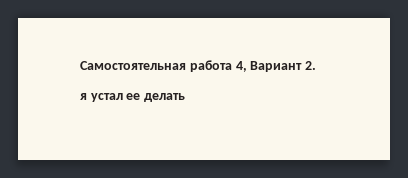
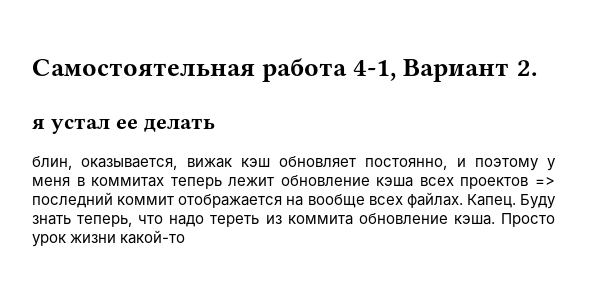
[235,61,247,72] 4, -> [353,60,397,81] 4-1,
(185, 97) none -> [32,156,556,171] [32,175,555,189] [32,192,556,209] [32,213,555,227] [32,230,186,247] // блин, оказывается, вижак кэш обновляет постоянно, и поэтому у меня в коммитах теперь лежит обновление кэша всех проектов => последний коммит отображается на вообще всех файлах. Капец. Буду знать теперь, что надо тереть из коммита обновление кэша. Просто урок жизни какой-то

